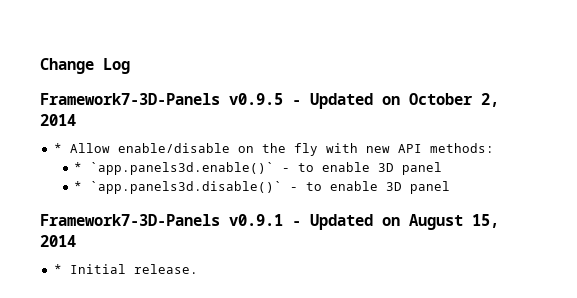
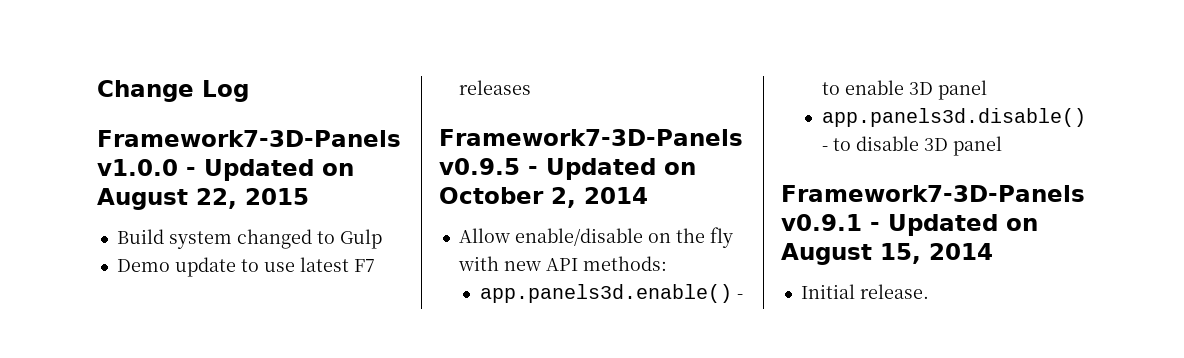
(130, 66) none -> [97,130,401,147] [97,159,354,181] [97,188,309,210] [116,229,382,249] [116,257,375,277] [458,80,531,95] // Framework7-3D-Panels v1.0.0 - Updated on August 22, 2015 // Build system changed to Gulp // Demo update to use latest F7 releases
[53,143,62,153] * -> (648, 195) none
[73,162,442,175] [73,181,378,194] * `app.panels3d.enable()` - to enable 3D panel // * `app.panels3d.disable()` - to enable -> [479,284,743,303] [821,80,987,100] [821,108,1086,127] [821,136,919,151] app.panels3d.enable() - to enable 3D panel // app.panels3d.disable() - to disable
[53,264,62,274] * -> (993, 251) none

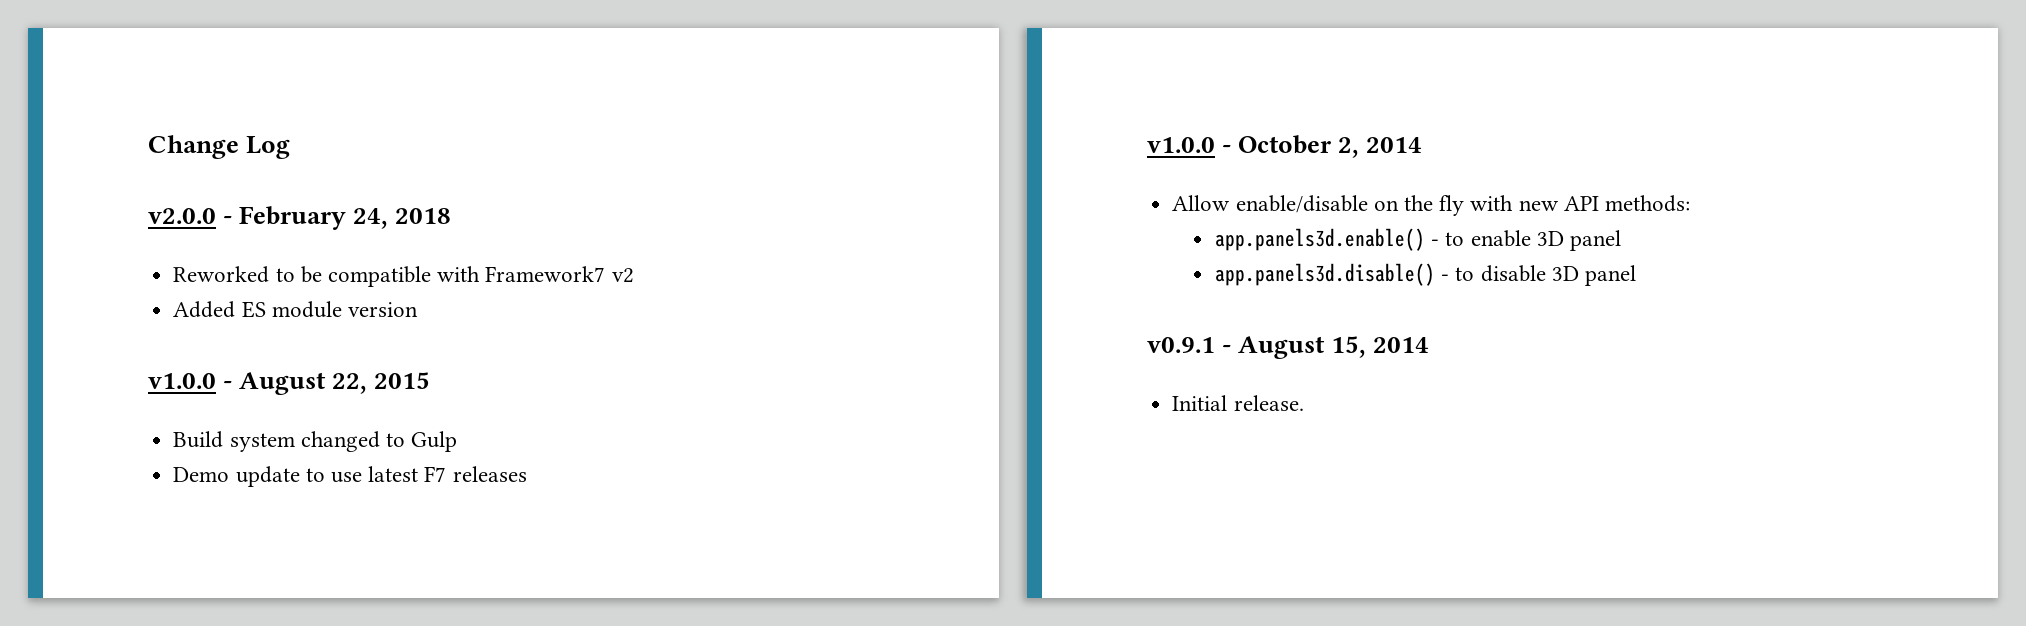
[97,130,401,147] [97,159,354,181] Framework7-3D-Panels v1.0.0 - Updated on -> [148,206,451,230] [173,266,634,287] [173,301,418,318] [148,373,233,389] v2.0.0 - February 24, 2018 // Reworked to be compatible with Framework7 v2 // Added ES module version // v1.0.0 -
[439,129,743,146] [439,158,696,180] Framework7-3D-Panels v0.9.5 - Updated on -> [1147,137,1232,153] v1.0.0 -
[781,185,1085,202] Framework7-3D-Panels -> (1636, 275) none
[888,214,1038,236] Updated on -> (1232, 349) none

